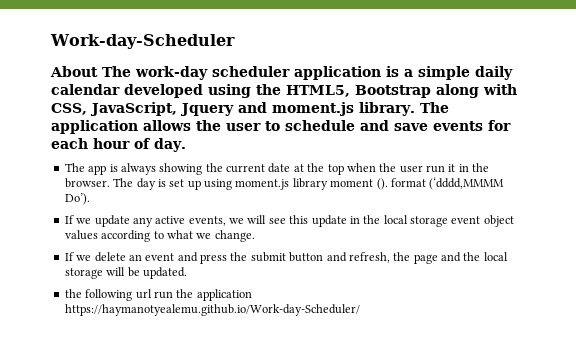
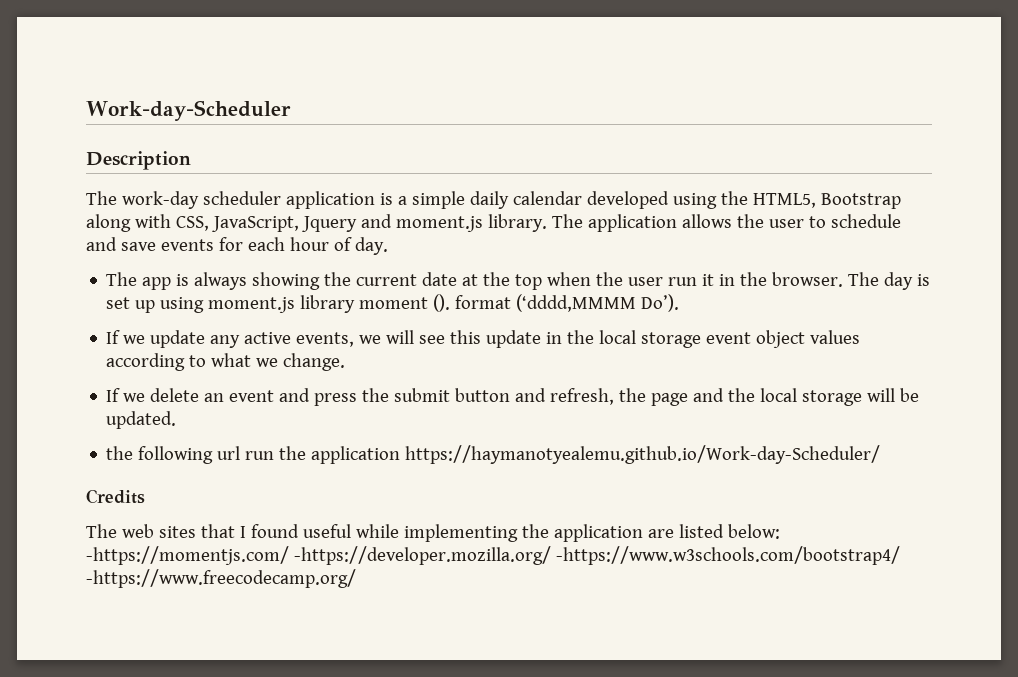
[50,66,98,77] About -> [86,151,191,170] Description //
(360, 310) none -> [86,489,145,504] [86,524,780,542] [86,546,900,565] [86,569,356,588] // Credits // The web sites that I found useful while implementing the application are listed below: -https://momentjs.com/ -https://developer.mozilla.org/ -https://www.w3schools.com/bootstrap4/ -https://www.freecodecamp.org/

